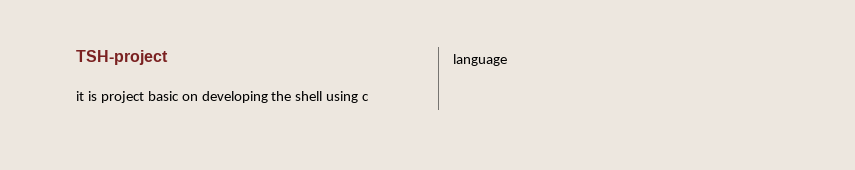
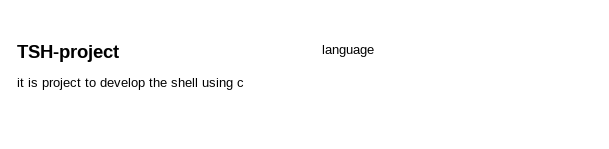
[147,91,268,103] basic on developing -> [85,78,145,90] to develop

